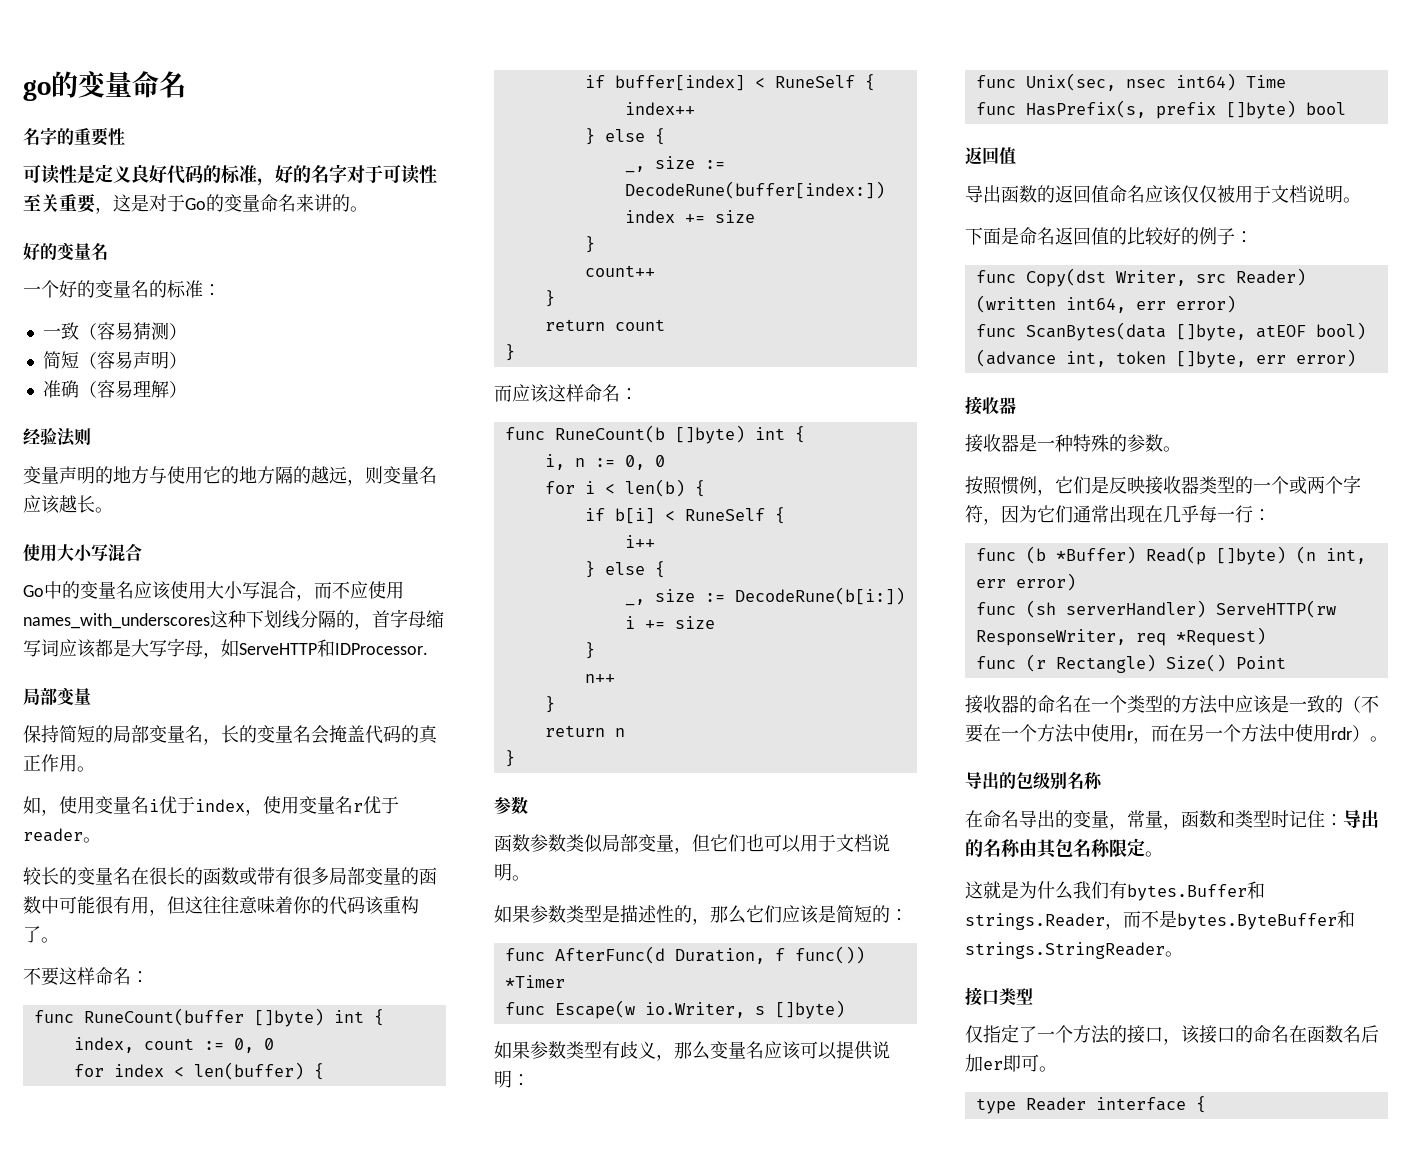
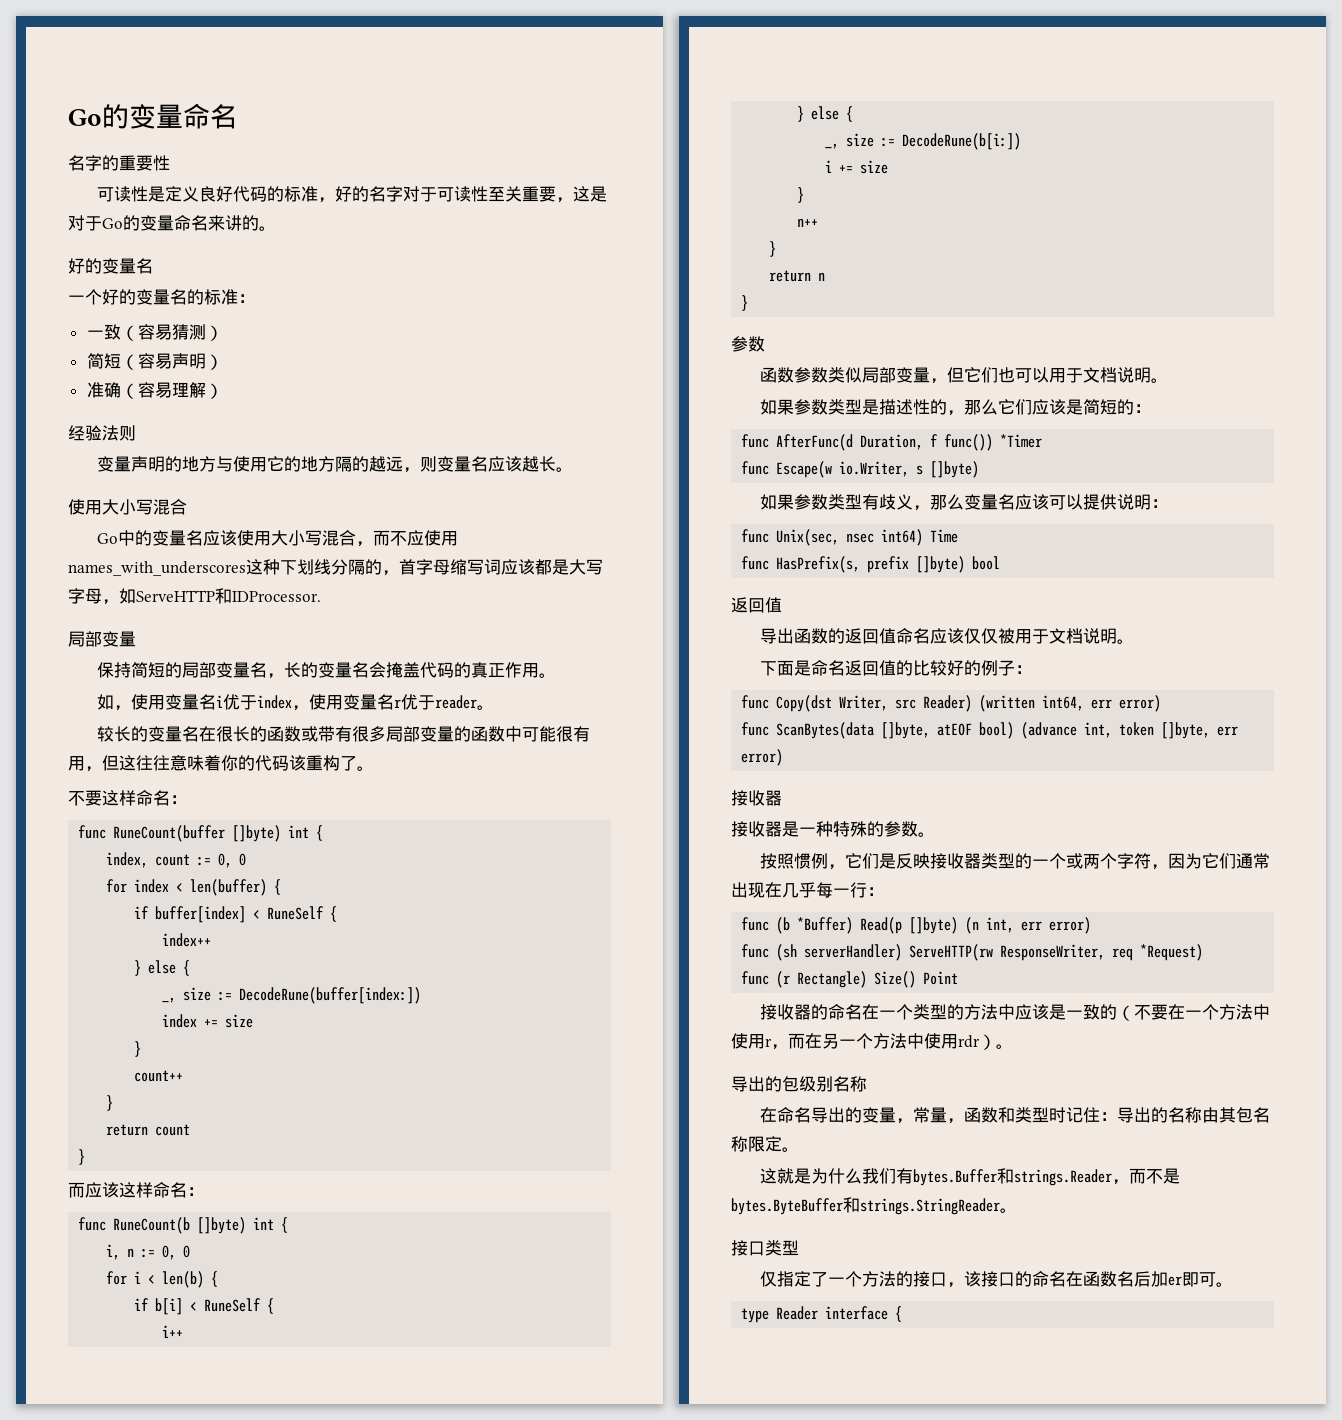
[23,80,51,101] go -> [68,109,102,126] Go

